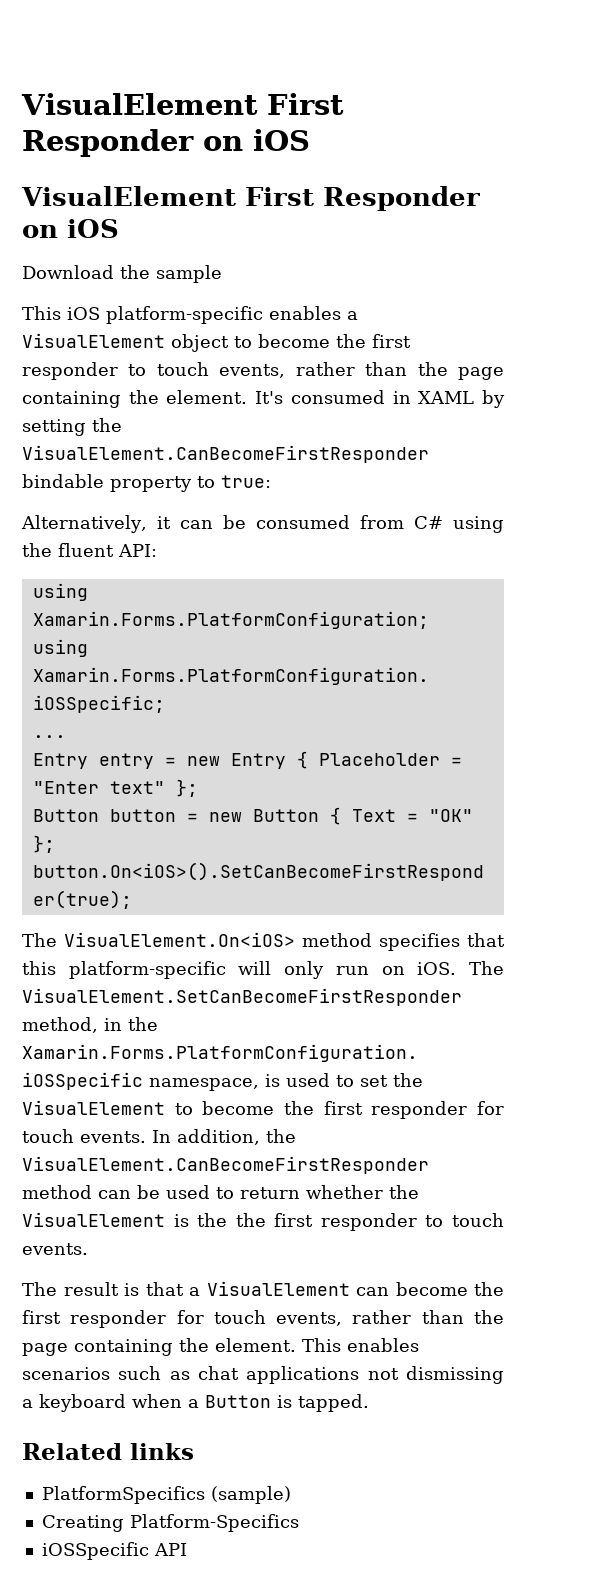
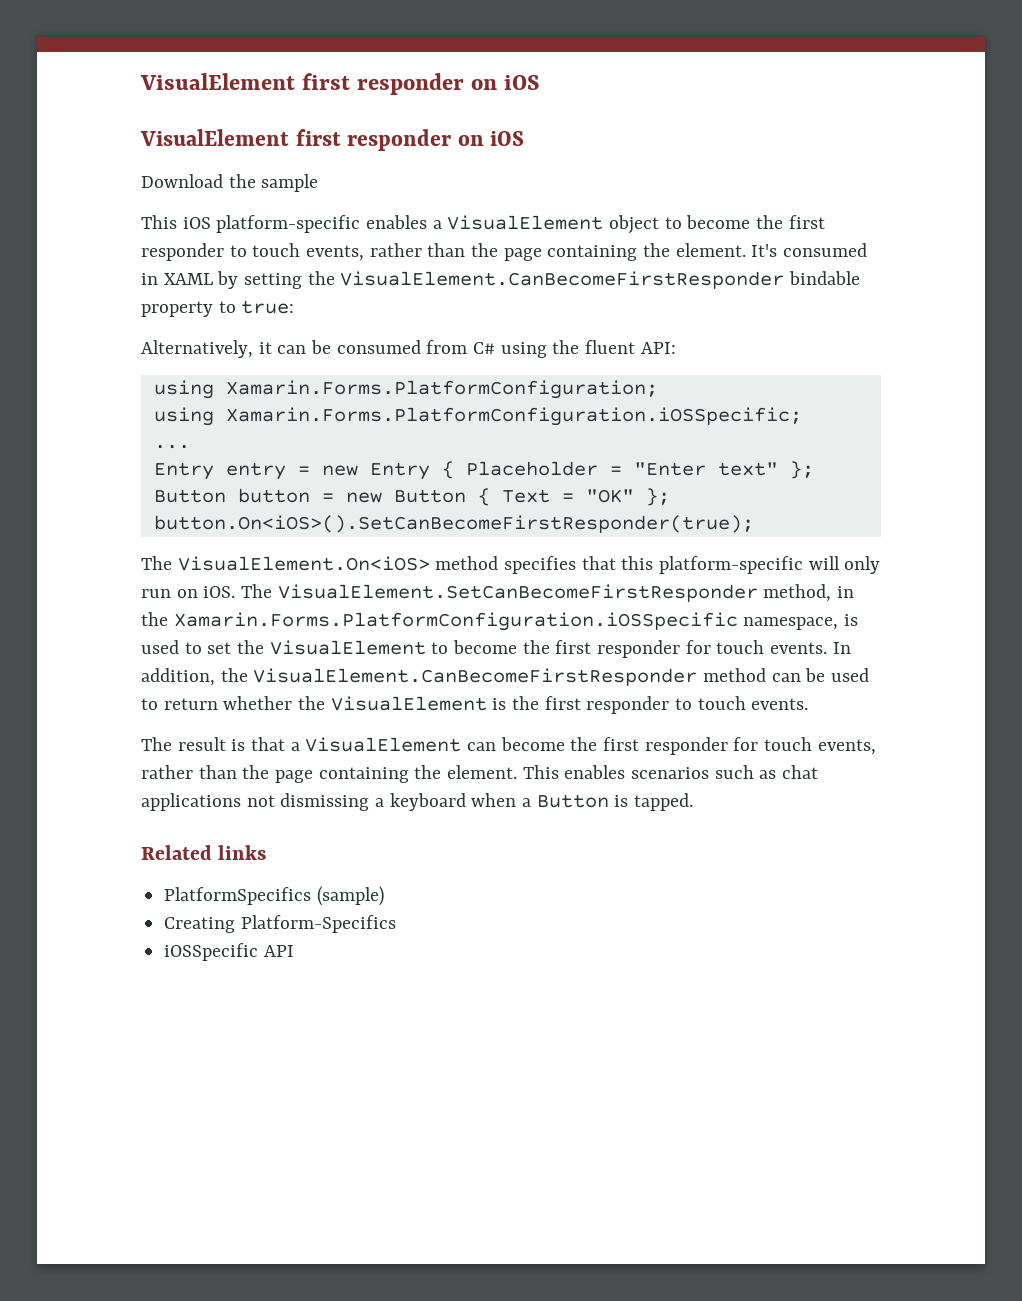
[21,93,344,115] [22,129,194,157] VisualElement First Responder -> [140,73,464,95] VisualElement first responder
[245,186,480,211] First Responder -> [295,129,452,151] first responder
[235,1213,266,1227] the -> (540, 703) none

